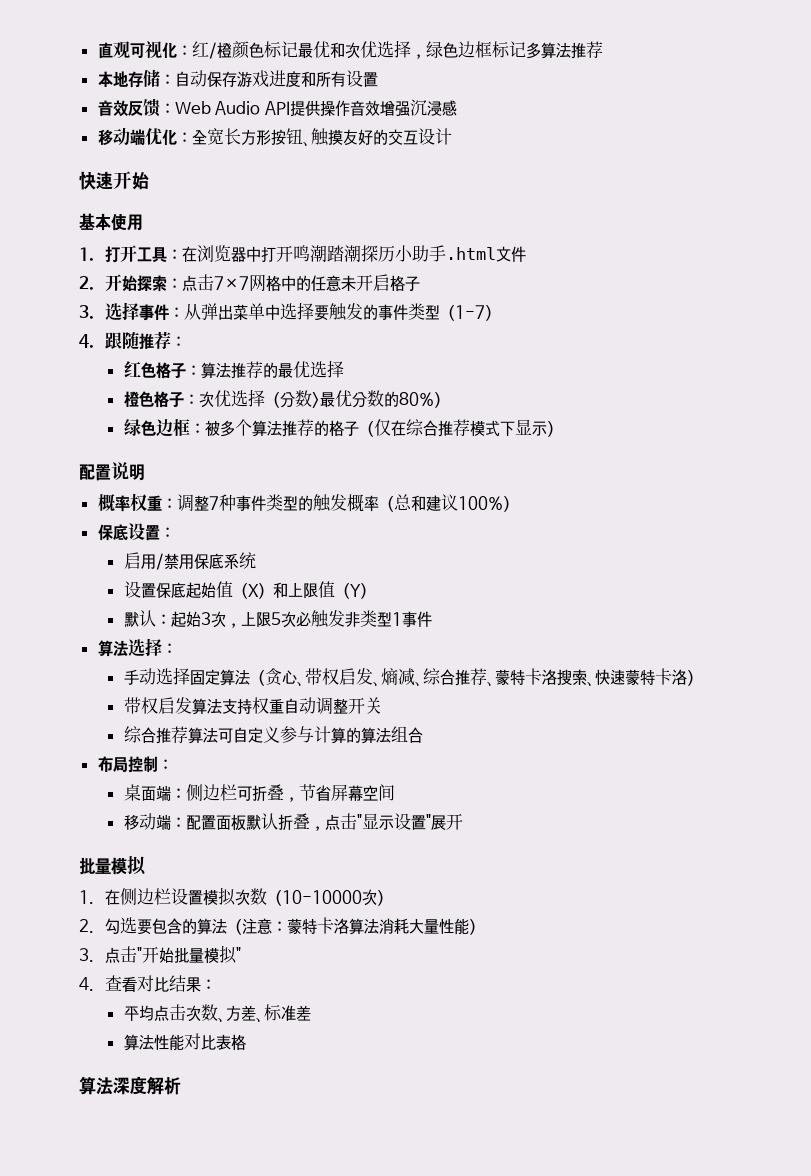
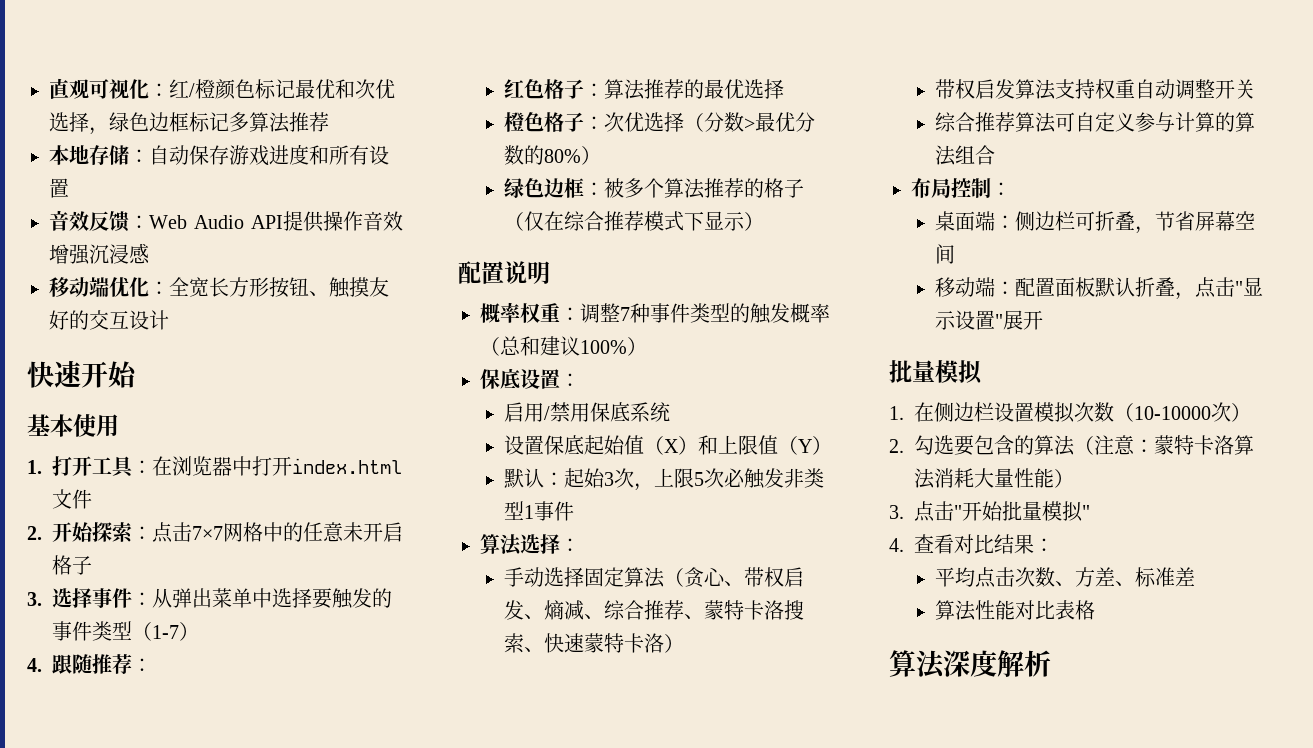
[293,245,497,262] 鸣潮踏潮探历小助手.html -> [292,458,402,474] index.html

